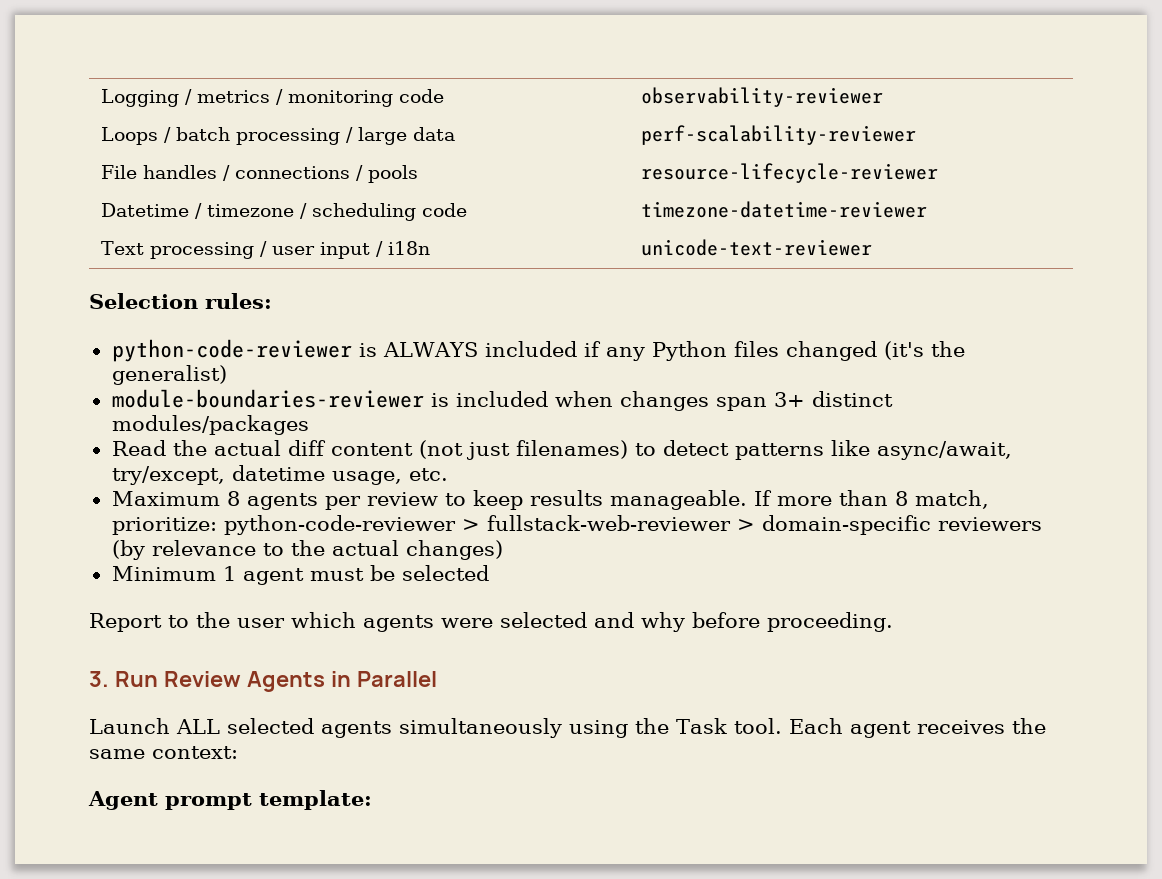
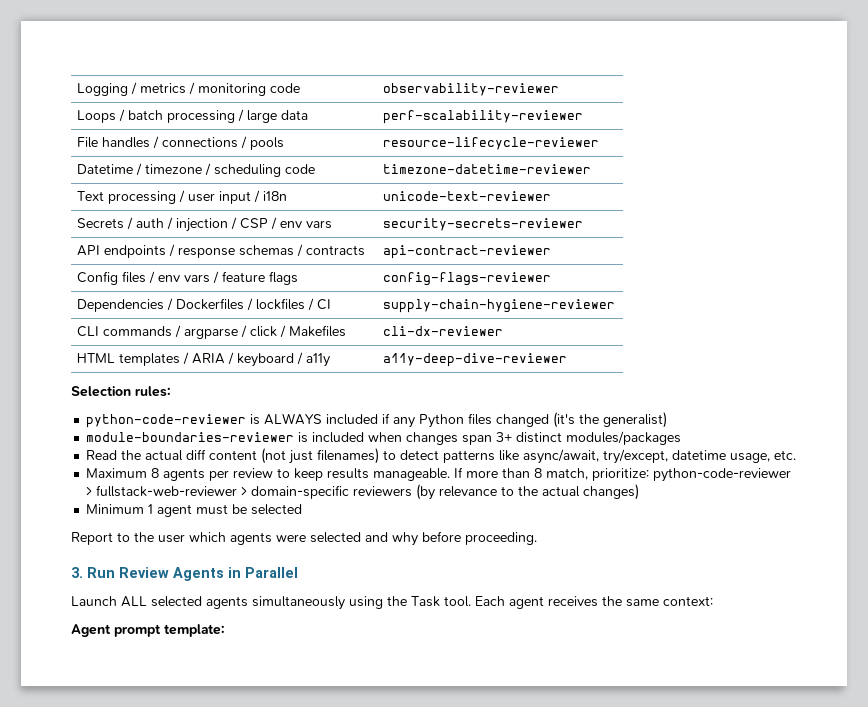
(873, 247) none -> [77,217,333,232] [383,218,584,231] [77,244,366,258] [383,245,552,259] [77,271,299,285] [383,272,552,286] [77,298,332,312] [383,299,616,313] [77,325,347,339] [383,326,504,336] [77,352,331,367] [383,353,568,367] // Secrets / auth / injection / CSP / env vars | security-secrets-reviewer // API endpoints / response schemas / contracts | api-contract-reviewer // Config files / env vars / feature flags | config-flags-reviewer // Dependencies / Dockerfiles / lockfiles / CI | supply-chain-hygiene-reviewer // CLI commands / argparse / click / Makefiles | cli-dx-reviewer // HTML templates / ARIA / keyboard / a11y | a11y-deep-dive-reviewer

